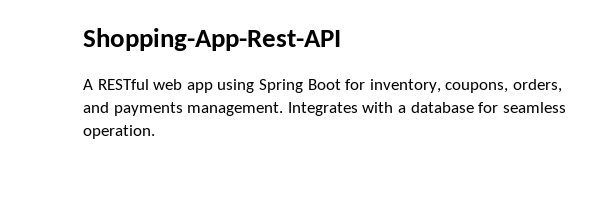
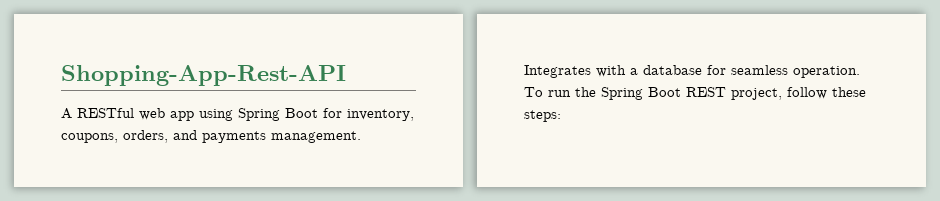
(155, 132) none -> [524,87,866,100] [524,110,561,122] To run the Spring Boot REST project, follow these steps:

